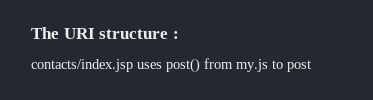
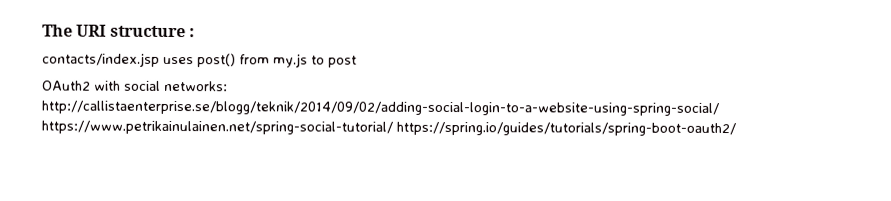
(311, 66) none -> [42,80,228,92] [41,100,719,117] [41,120,736,137] // OAuth2 with social networks: http://callistaenterprise.se/blogg/teknik/2014/09/02/adding-social-login-to-a-website-using-spring-social/ https://www.petrikainulainen.net/spring-social-tutorial/ https://spring.io/guides/tutorials/spring-boot-oauth2/

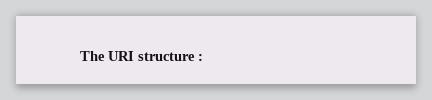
[42,52,357,68] [42,80,228,92] [41,100,719,117] [41,120,736,137] // contacts/index.jsp uses post() from my.js to post // OAuth2 with social networks: http://callistaenterprise.se/blogg/teknik/2014/09/02/adding-social-login-to-a-website-using-spring-social/ https://www.petrikainulainen.net/spring-social-tutorial/ https://spring.io/guides/tutorials/spring-boot-oauth2/ -> (203, 57) none

